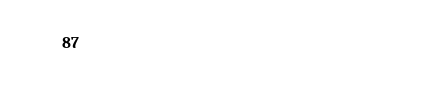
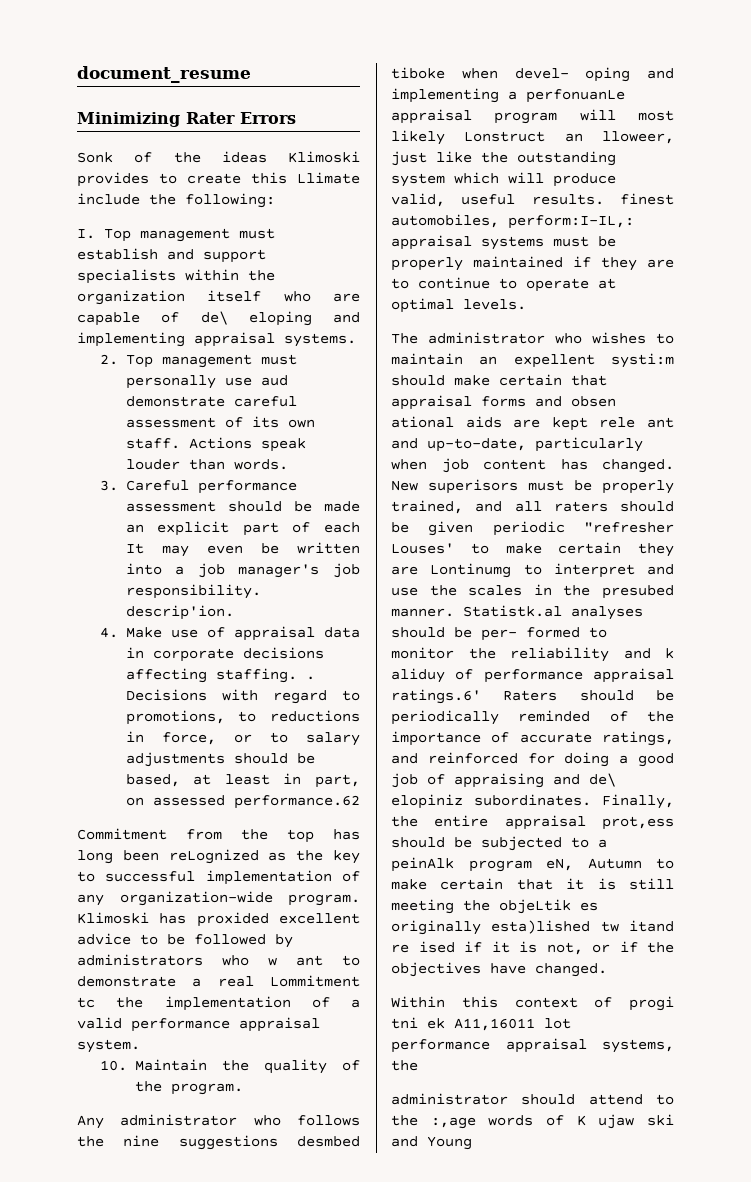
[62,37,79,48] 87 -> [77,66,251,83] [77,112,296,127] [77,151,360,163] [77,172,360,187] [77,193,275,208] [77,228,275,242] [77,248,266,263] [77,269,275,284] [77,290,360,305] [77,311,360,326] [77,332,356,347] [100,354,297,368] [125,375,288,389] [125,396,297,407] [125,416,315,428] [125,437,306,452] [125,459,288,470] [100,480,297,494] [125,501,360,512] [125,521,360,536] [125,542,360,557] [125,563,360,578] [125,584,261,599] [125,605,234,620] [100,626,360,641] [125,647,324,662] [125,668,315,683] [125,689,360,704] [125,710,360,725] [125,731,360,746] [125,752,315,767] [125,773,360,788] [125,795,360,809] [77,828,360,843] [77,849,360,864] [77,870,360,885] [77,891,360,906] [77,912,360,927] [77,933,293,948] [77,954,360,966] [77,975,360,987] [77,996,360,1011] [77,1017,320,1032] [77,1039,140,1053] [100,1059,360,1074] [134,1081,243,1095] [77,1114,360,1129] [77,1135,360,1150] [391,67,674,82] [391,88,625,103] [391,109,674,124] [391,130,674,145] [391,151,616,166] [391,172,616,187] [391,193,674,207] [391,214,634,229] [391,235,616,250] [391,256,674,271] [391,277,616,292] [391,298,526,313] [391,332,674,344] [391,353,674,368] [391,374,607,386] [391,395,616,410] [391,416,674,431] [391,437,643,452] [391,458,674,473] [391,479,674,494] [391,500,674,514] [391,521,674,536] [391,542,674,557] [391,563,674,578] [391,584,674,599] [391,605,643,620] [391,627,607,641] [391,647,674,662] [391,668,674,683] [391,689,674,704] [391,710,674,725] [391,731,674,746] [391,752,674,767] [391,773,616,788] [391,794,674,809] [391,815,674,830] [391,836,607,851] [391,857,674,872] [391,878,674,890] [391,899,598,914] [391,920,674,935] [391,941,674,955] [391,962,607,977] [391,996,674,1011] [391,1017,571,1031] [391,1038,674,1053] [391,1060,418,1071] [391,1093,674,1105] [391,1114,674,1129] [391,1136,472,1150] document_resume // Minimizing Rater Errors // Sonk of the ideas Klimoski provides to create this Llimate include the following: // I. Top management must establish and support specialists within the organization itself who are capable of de\ eloping and implementing appraisal systems. // 2. Top management must personally use aud demonstrate careful assessment of its own staff. Actions speak louder than words. // 3. Careful performance assessment should be made an explicit part of each It may even be written into a job manager's job responsibility. descrip'ion. // 4. Make use of appraisal data in corporate decisions affecting staffing. . Decisions with regard to promotions, to reductions in force, or to salary adjustments should be based, at least in part, on assessed performance.62 // Commitment from the top has long been reLognized as the key to successful implementation of any organization-wide program. Klimoski has proxided excellent advice to be followed by administrators who w ant to demonstrate a real Lommitment tc the implementation of a valid performance appraisal system. // 10. Maintain the quality of the program. // Any administrator who follows the nine suggestions desmbed tiboke when devel- oping and implementing a perfonuanLe appraisal program will most likely Lonstruct an lloweer, just like the outstanding system which will produce valid, useful results. finest automobiles, perform:I-IL,: appraisal systems must be properly maintained if they are to continue to operate at optimal levels. // The administrator who wishes to maintain an expellent systi:m should make certain that appraisal forms and obsen ational aids are kept rele ant and up-to-date, particularly when job content has changed. New superisors must be properly trained, and all raters should be given periodic "refresher Louses' to make certain they are Lontinumg to interpret and use the scales in the presubed manner. Statistk.al analyses should be per- formed to monitor the reliability and k aliduy of performance appraisal ratings.6' Raters should be periodically reminded of the importance of accurate ratings, and reinforced for doing a good job of appraising and de\ elopiniz subordinates. Finally, the entire appraisal prot,ess should be subjected to a peinAlk program eN, Autumn to make certain that it is still meeting the objeLtik es originally esta)lished tw itand re ised if it is not, or if the objectives have changed. // Within this context of progi tni ek A11,16011 lot performance appraisal systems, the // administrator should attend to the :,age words of K ujaw ski and Young

